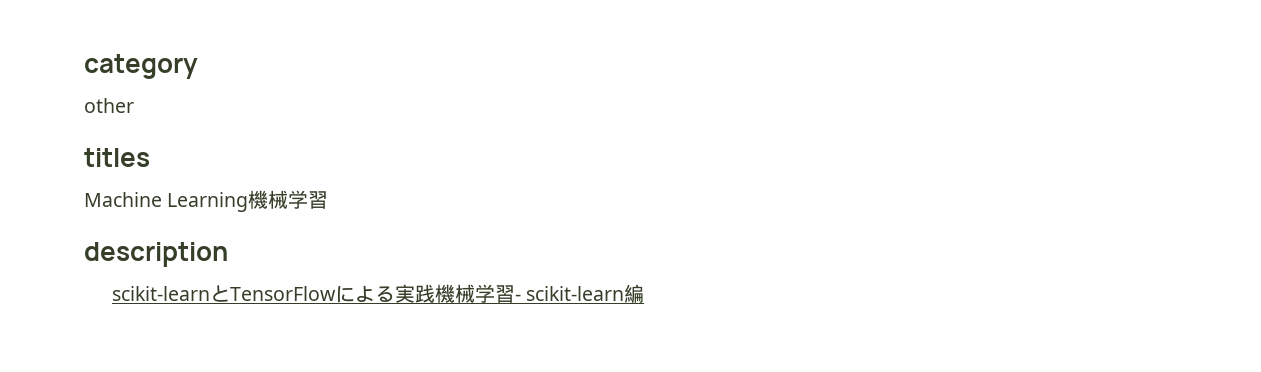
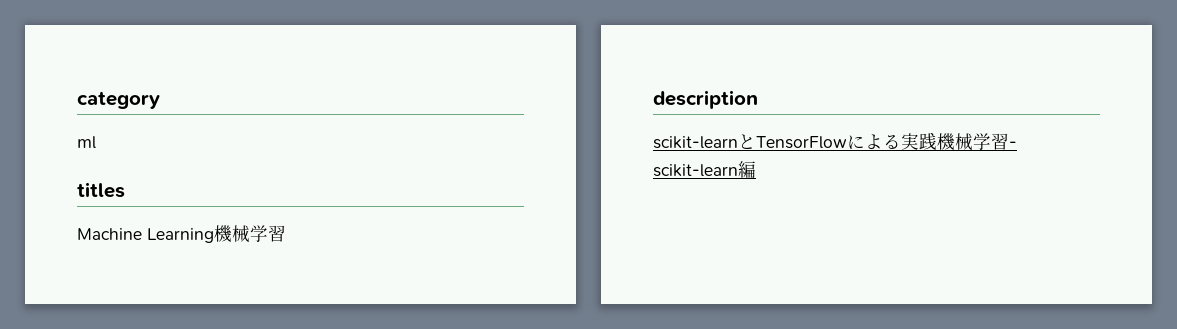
[84,98,134,113] other -> [77,136,96,149] ml

